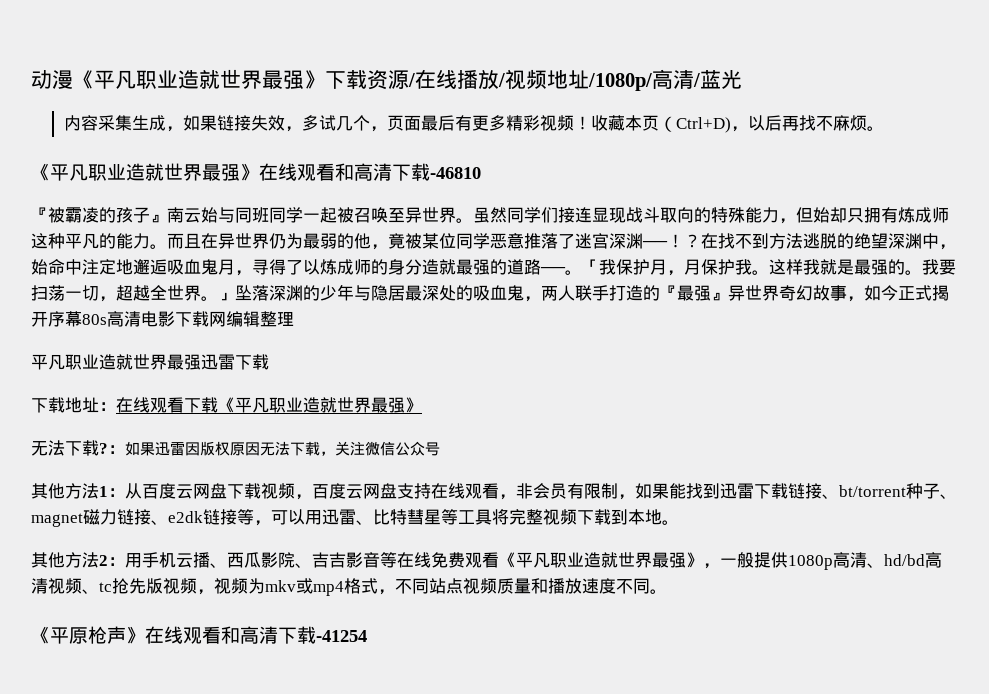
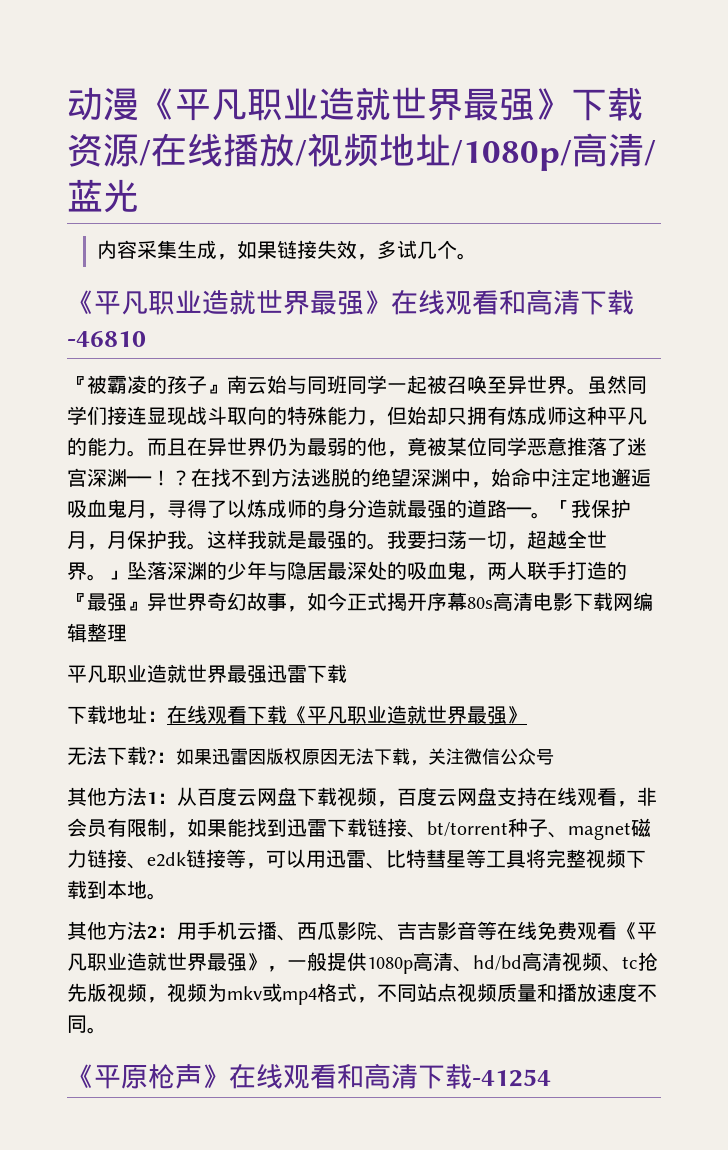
[369,115,867,133] ，页面最后有更多精彩视频！收藏本页（Ctrl+D)，以后再找不麻烦 -> (457, 249) none

